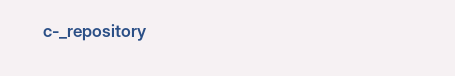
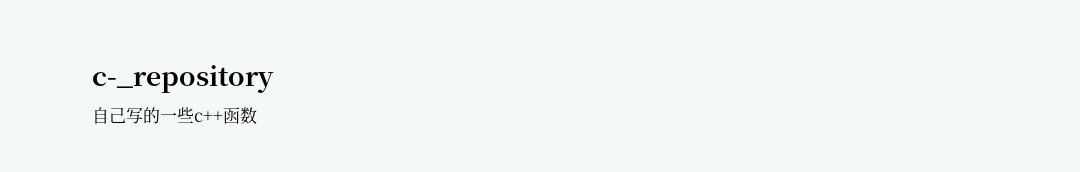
(147, 32) none -> [92,107,257,124] // 自己写的一些c++函数

